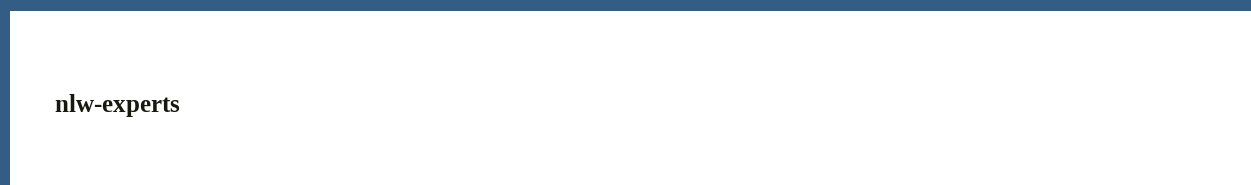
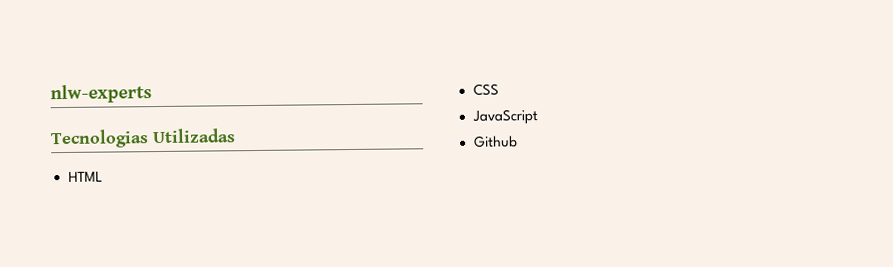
(180, 105) none -> [50,128,236,149] [67,171,103,182] [472,83,499,96] [471,109,538,125] [473,135,518,148] // Tecnologias Utilizadas // HTML // CSS // JavaScript // Github

